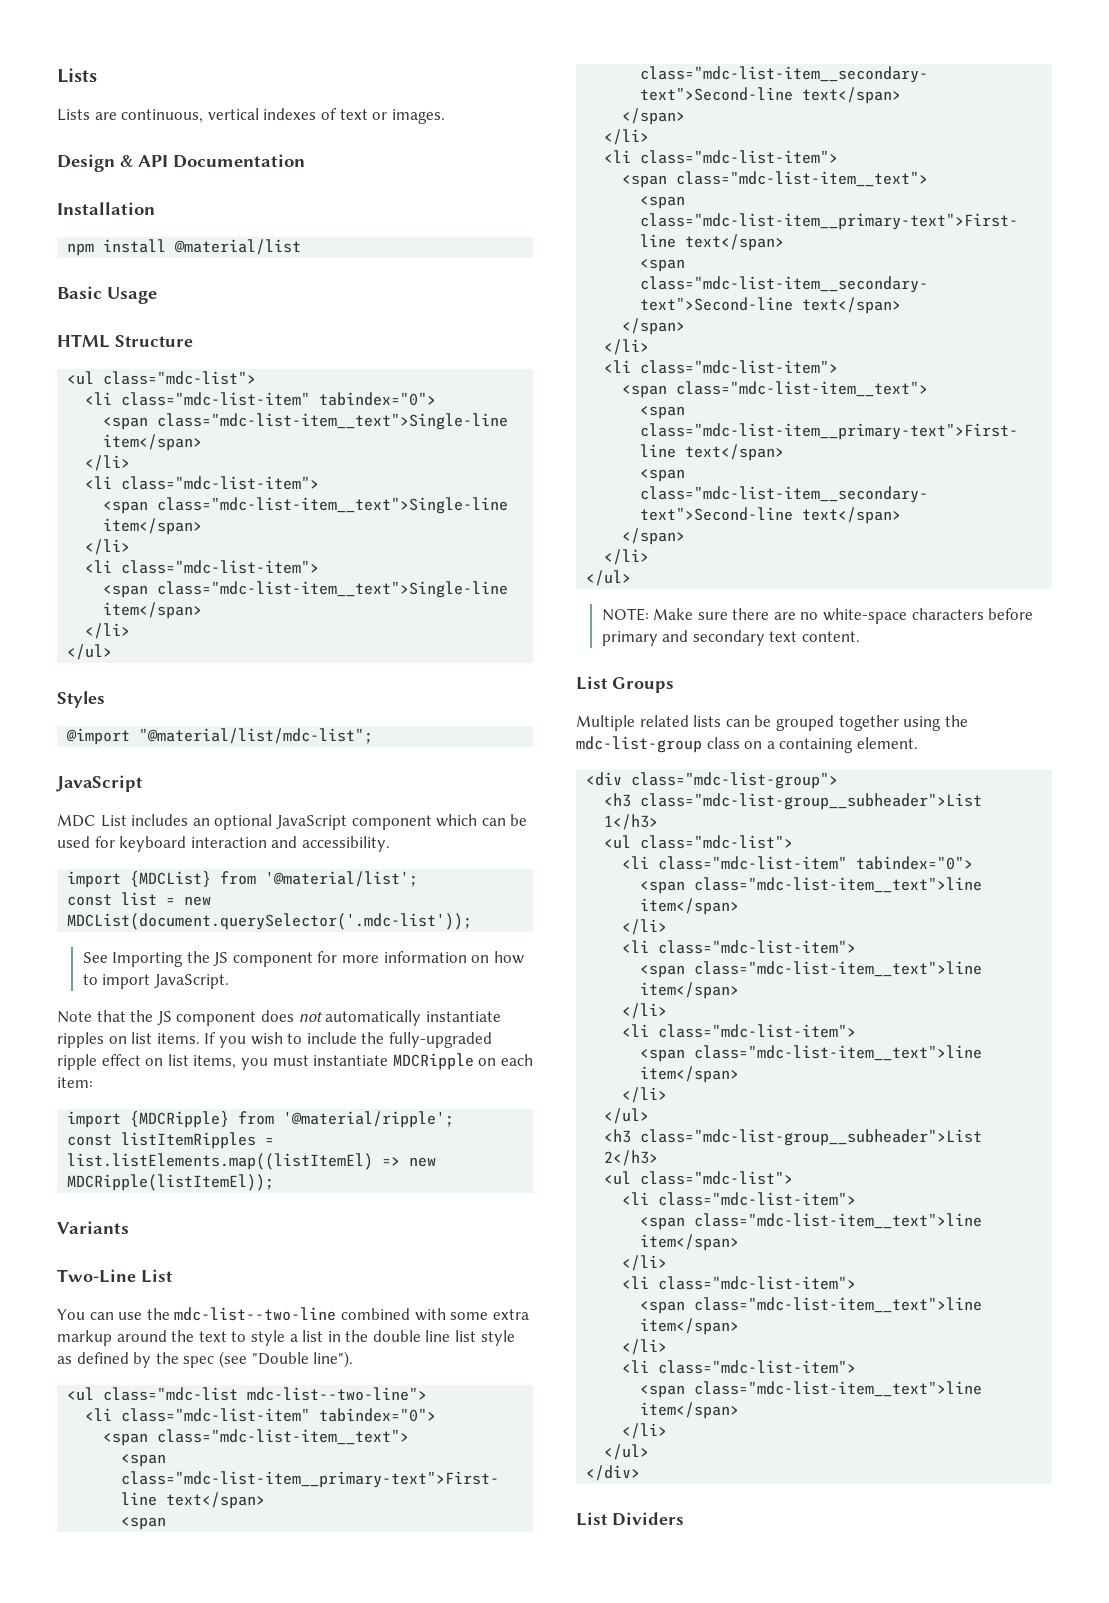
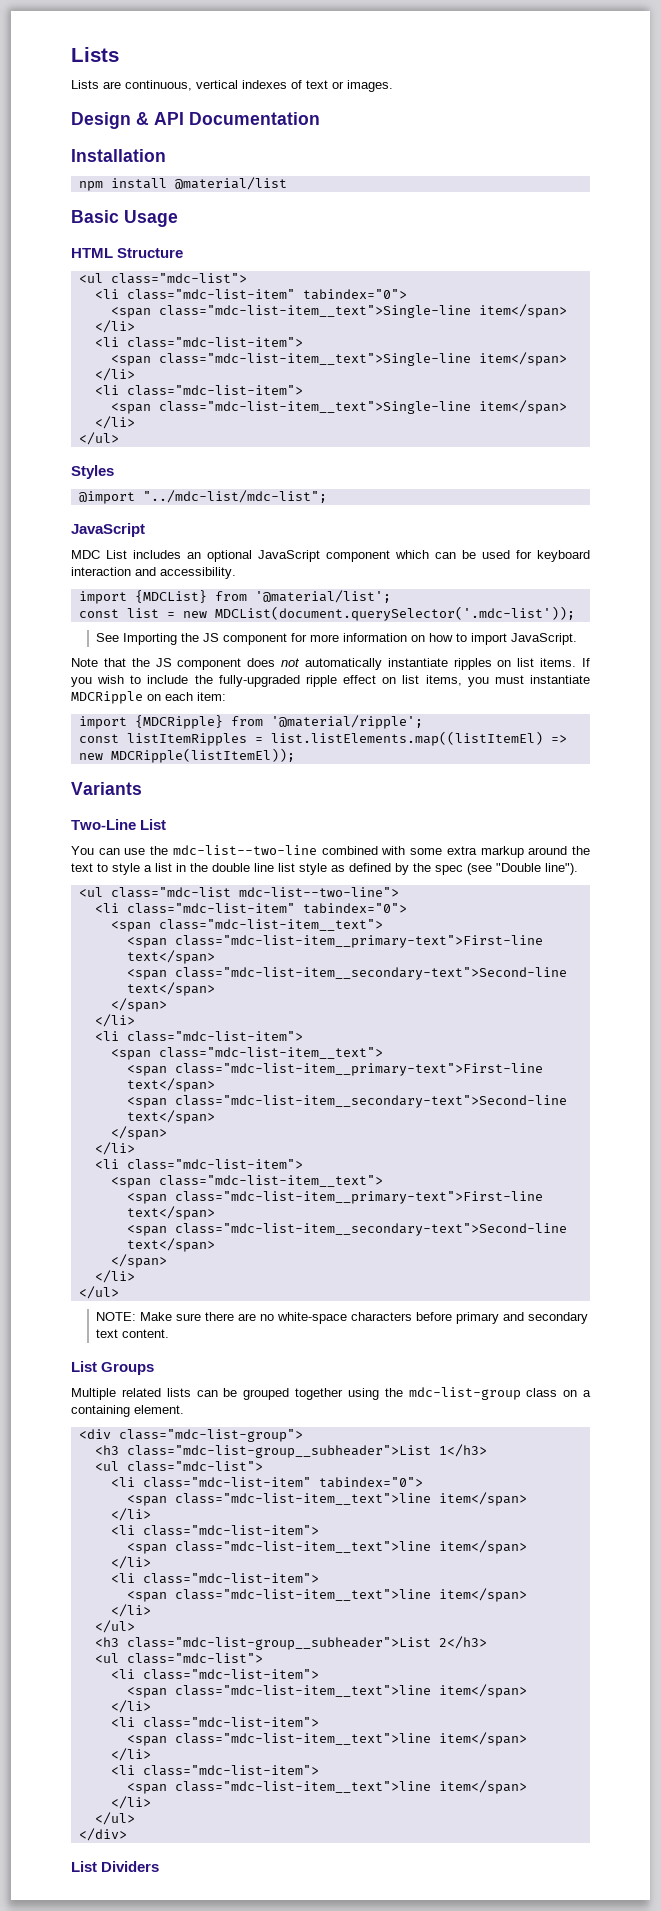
[139,728,374,744] "@material/list/mdc-list"; -> [142,490,327,503] "../mdc-list/mdc-list";

